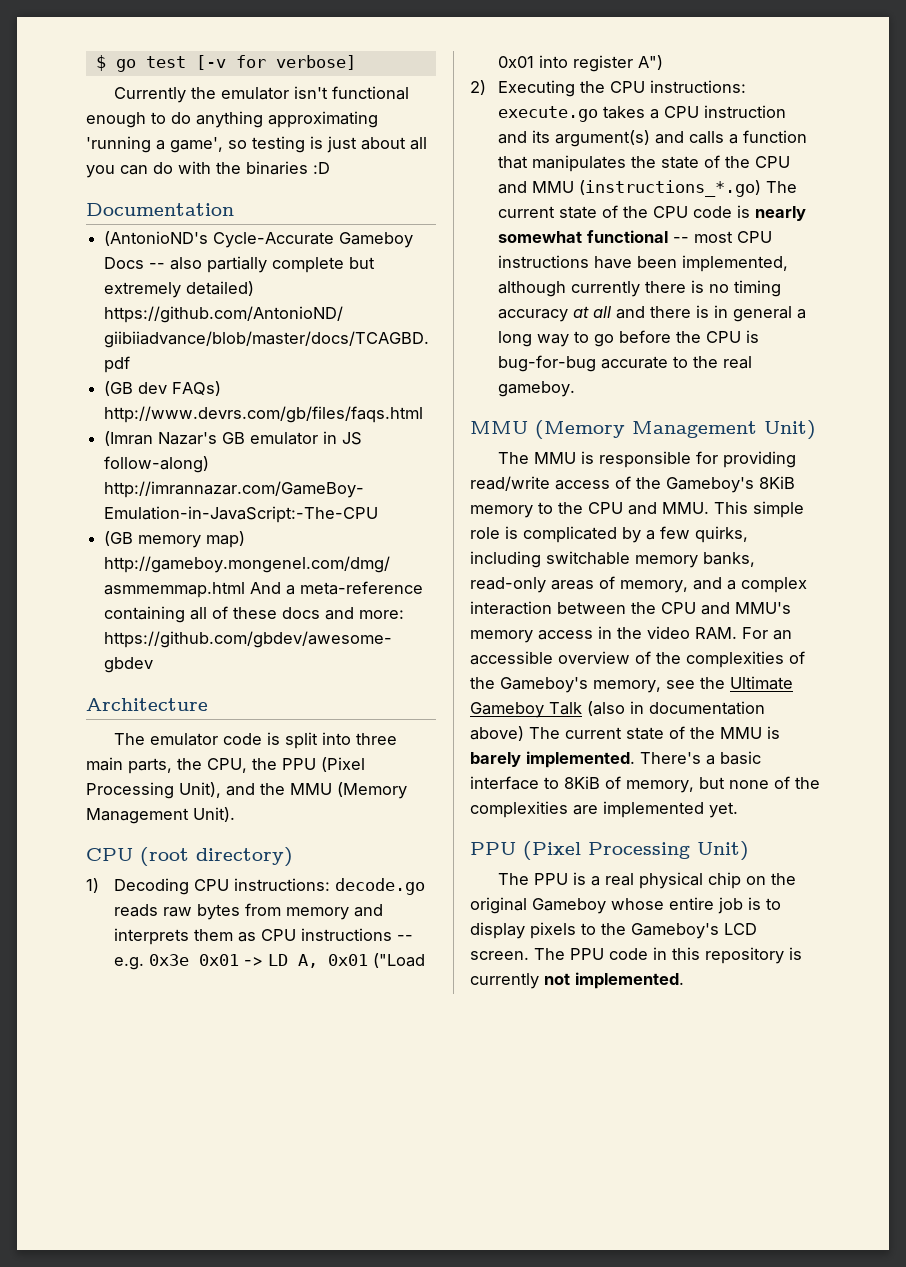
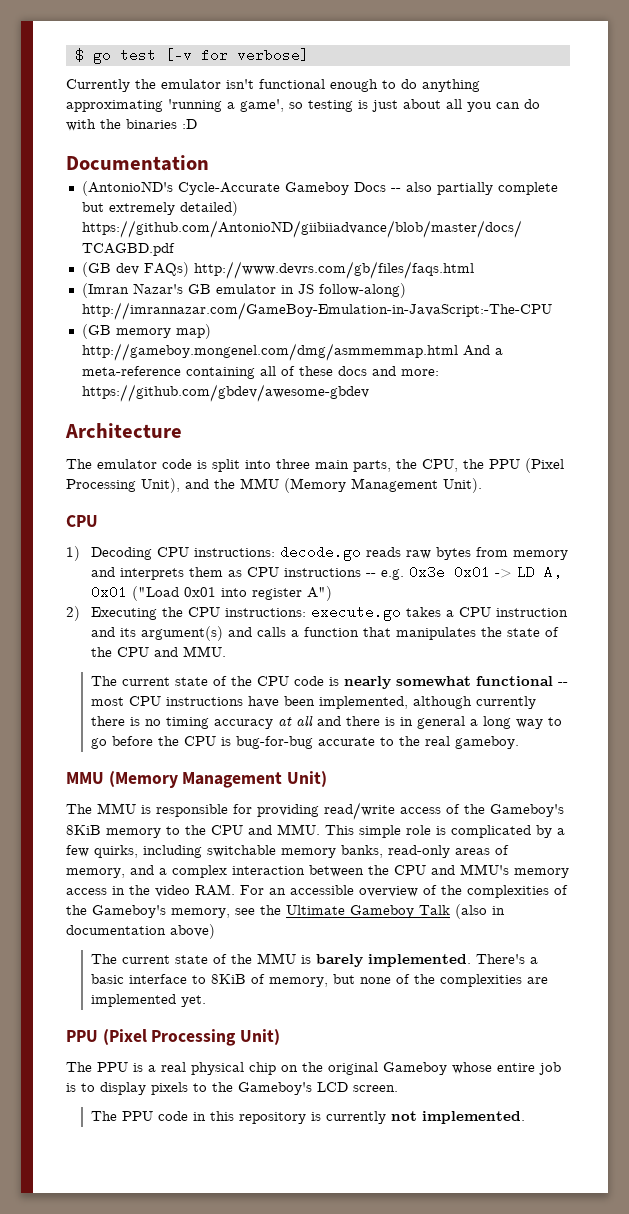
[140,847,293,867] (root directory) -> (98, 521) none
[532,180,762,197] MMU (instructions_*.go) -> [183,646,227,657] MMU. //
(524, 733) none -> (215, 931) //
(529, 955) none -> (398, 1088) //

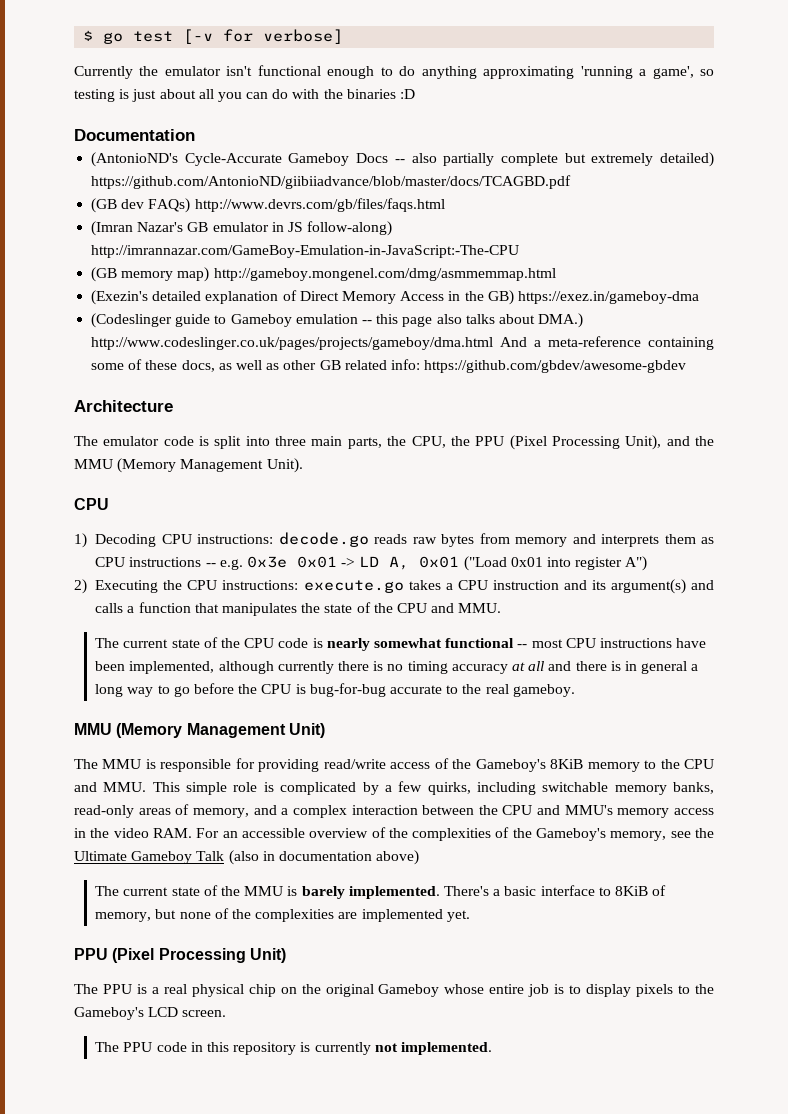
(458, 352) none -> [91,290,699,305] [91,313,584,328] [91,337,494,350] // (Exezin's detailed explanation of Direct Memory Access in the GB) https://exez.in/gameboy-dma // (Codeslinger guide to Gameboy emulation -- this page also talks about DMA.) http://www.codeslinger.co.uk/pages/projects/gameboy/dma.html
[259,366,276,376] all -> [91,363,125,370] some
[337,366,439,376] docs and more: -> [181,359,420,372] docs, as well as other GB related info:

